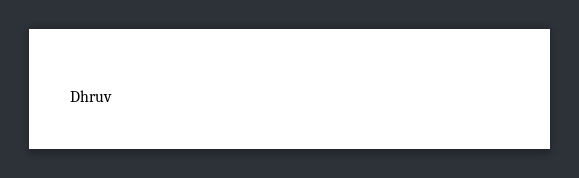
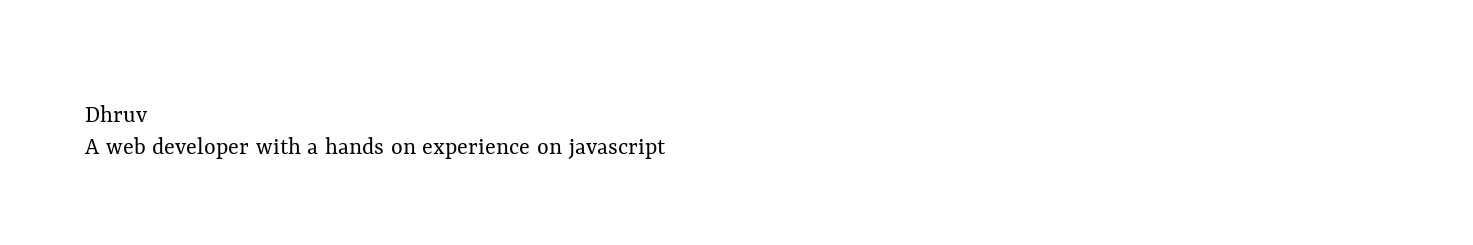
(112, 96) none -> [85,137,666,159] // A web developer with a hands on experience on javascript

